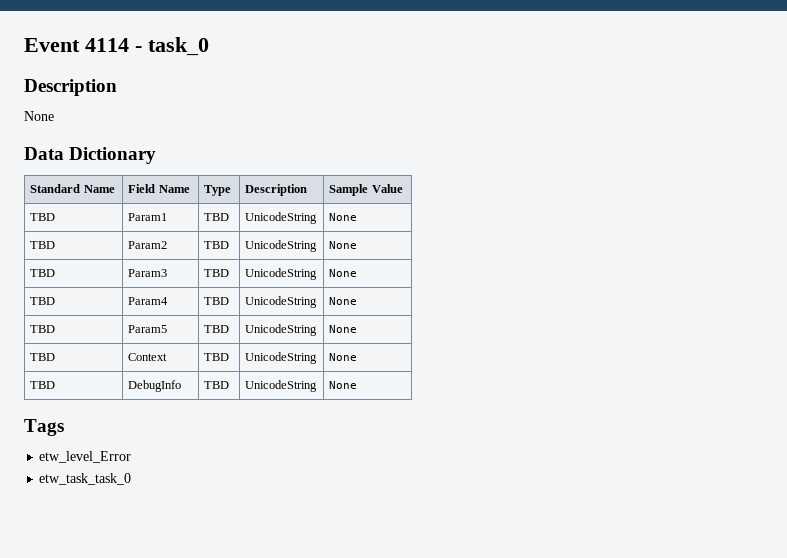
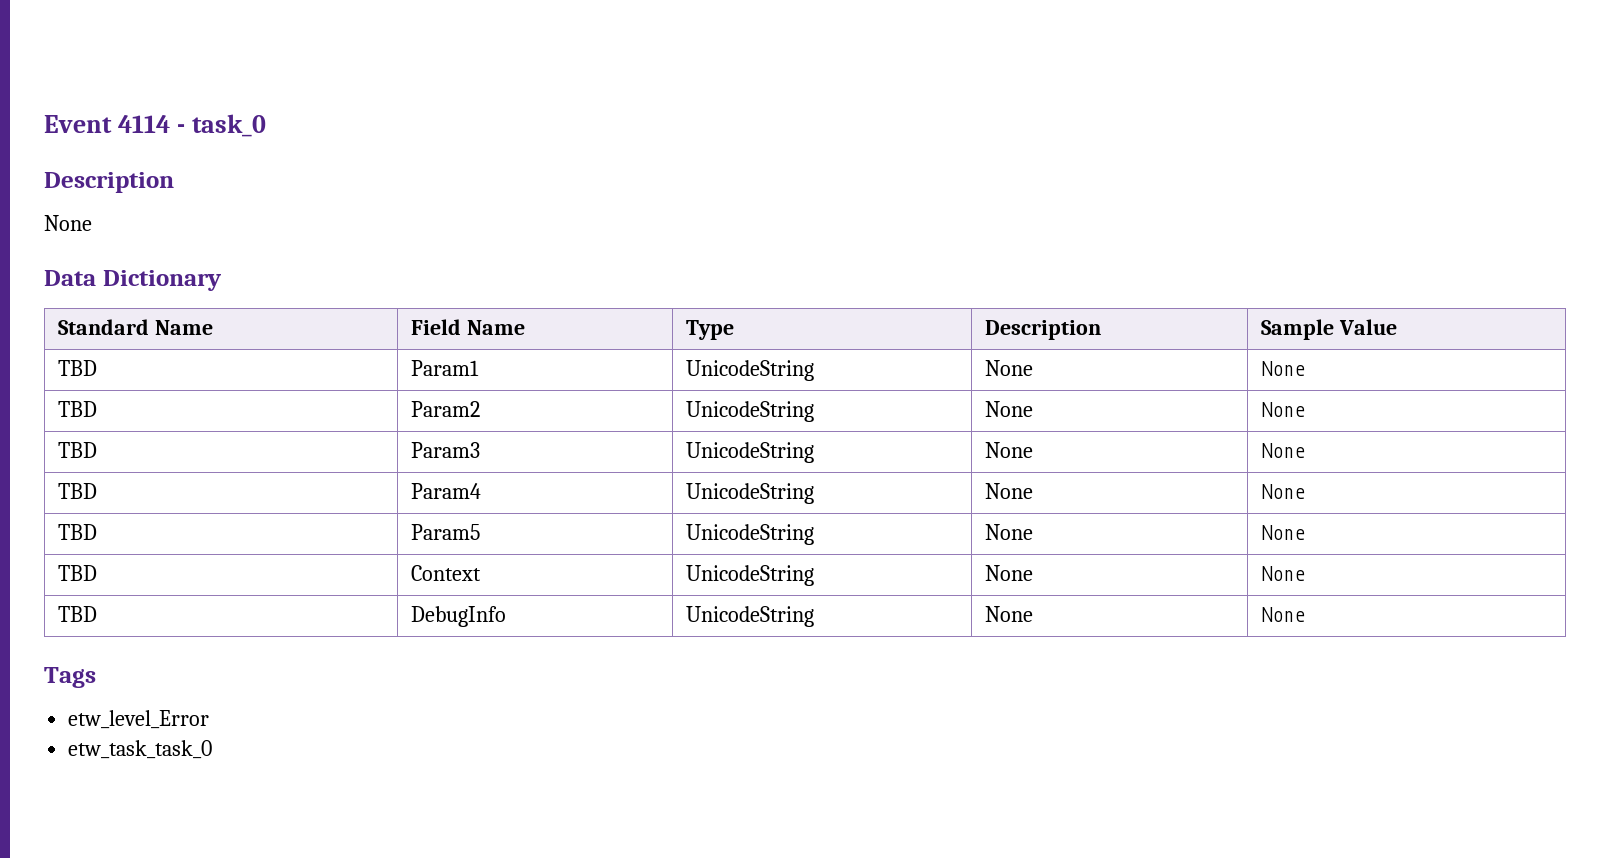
[204,213,230,221] [245,212,318,224] TBD | UnicodeString -> [685,360,814,381] [984,360,1033,376] UnicodeString | None
[204,241,230,249] [245,240,318,252] TBD | UnicodeString -> [685,401,814,422] [984,401,1033,417] UnicodeString | None
[204,269,230,277] [245,268,318,280] TBD | UnicodeString -> [685,442,814,463] [984,442,1033,458] UnicodeString | None
[204,297,230,305] [245,296,318,308] TBD | UnicodeString -> [685,483,814,504] [984,483,1033,499] UnicodeString | None
[204,325,230,333] [245,324,318,336] TBD | UnicodeString -> [685,524,814,545] [984,524,1033,540] UnicodeString | None
[204,353,230,361] [245,352,318,364] TBD | UnicodeString -> [685,565,814,586] [984,565,1033,581] UnicodeString | None
[204,381,230,389] [245,380,318,392] TBD | UnicodeString -> [685,606,814,627] [984,606,1033,622] UnicodeString | None

